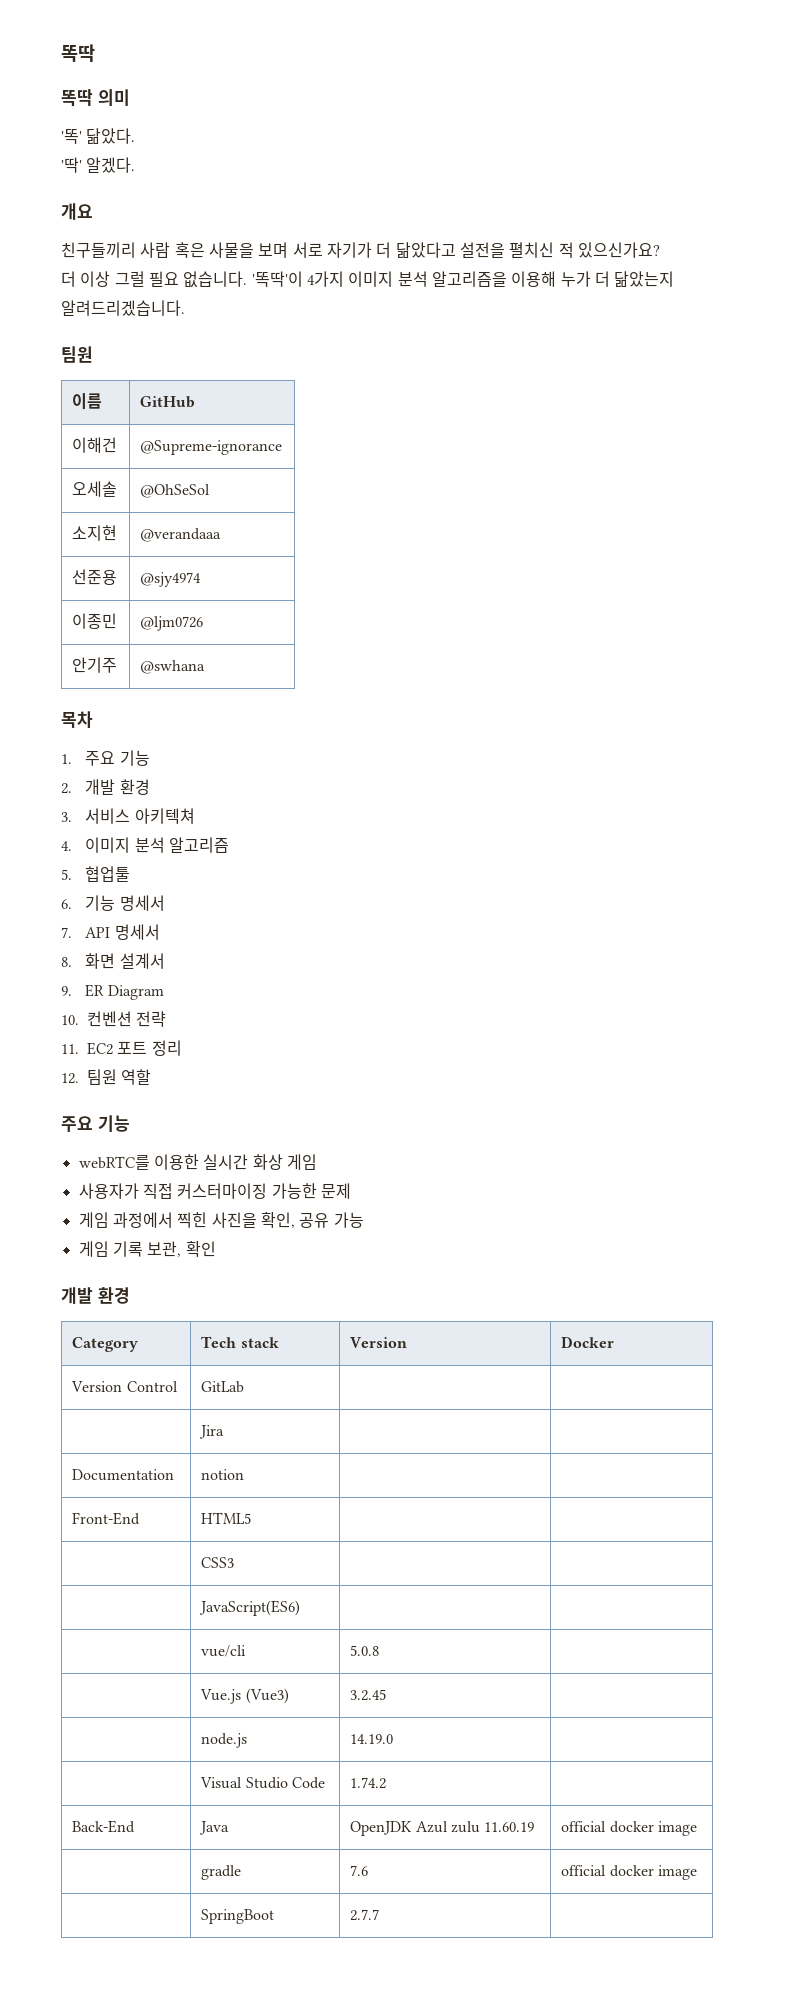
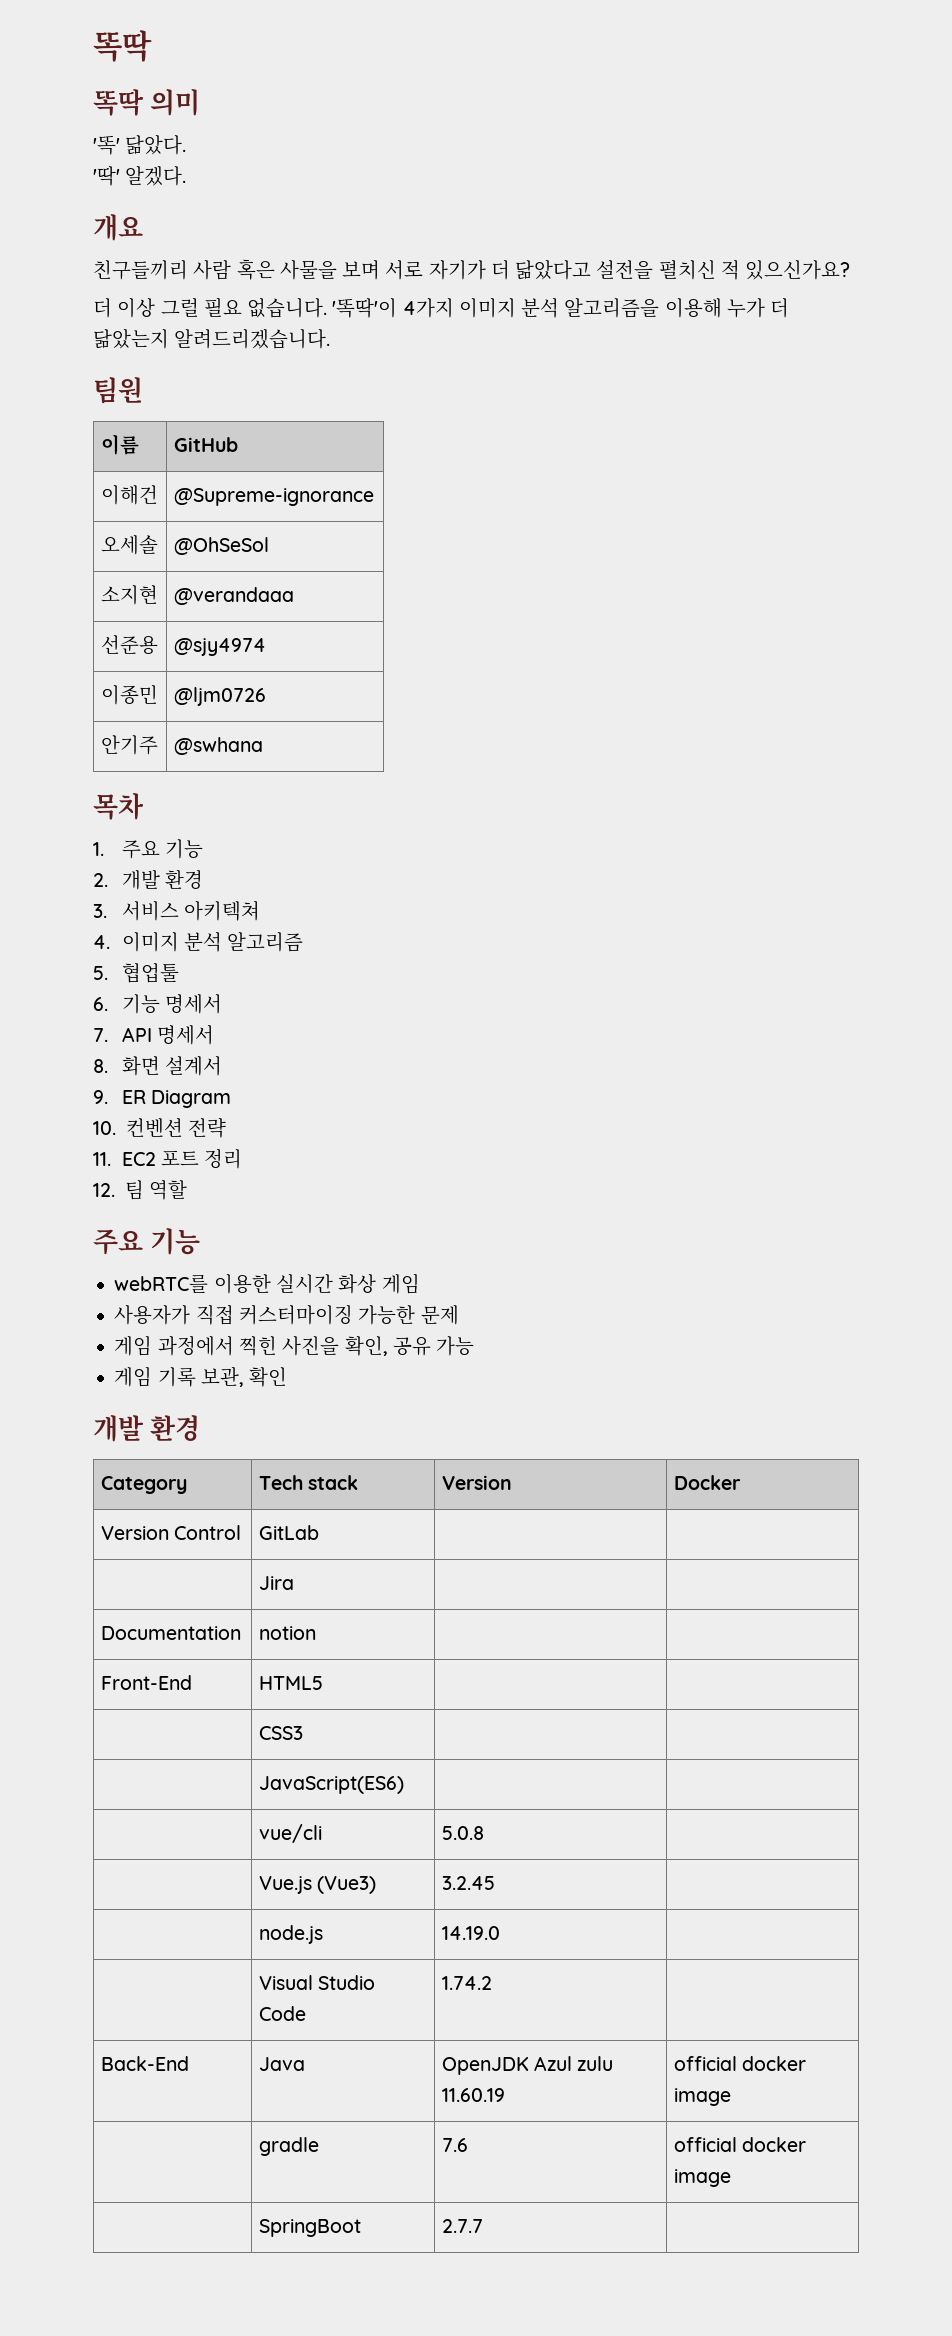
[87,1069,117,1085] 팀원 -> [124,1180,144,1200] 팀

